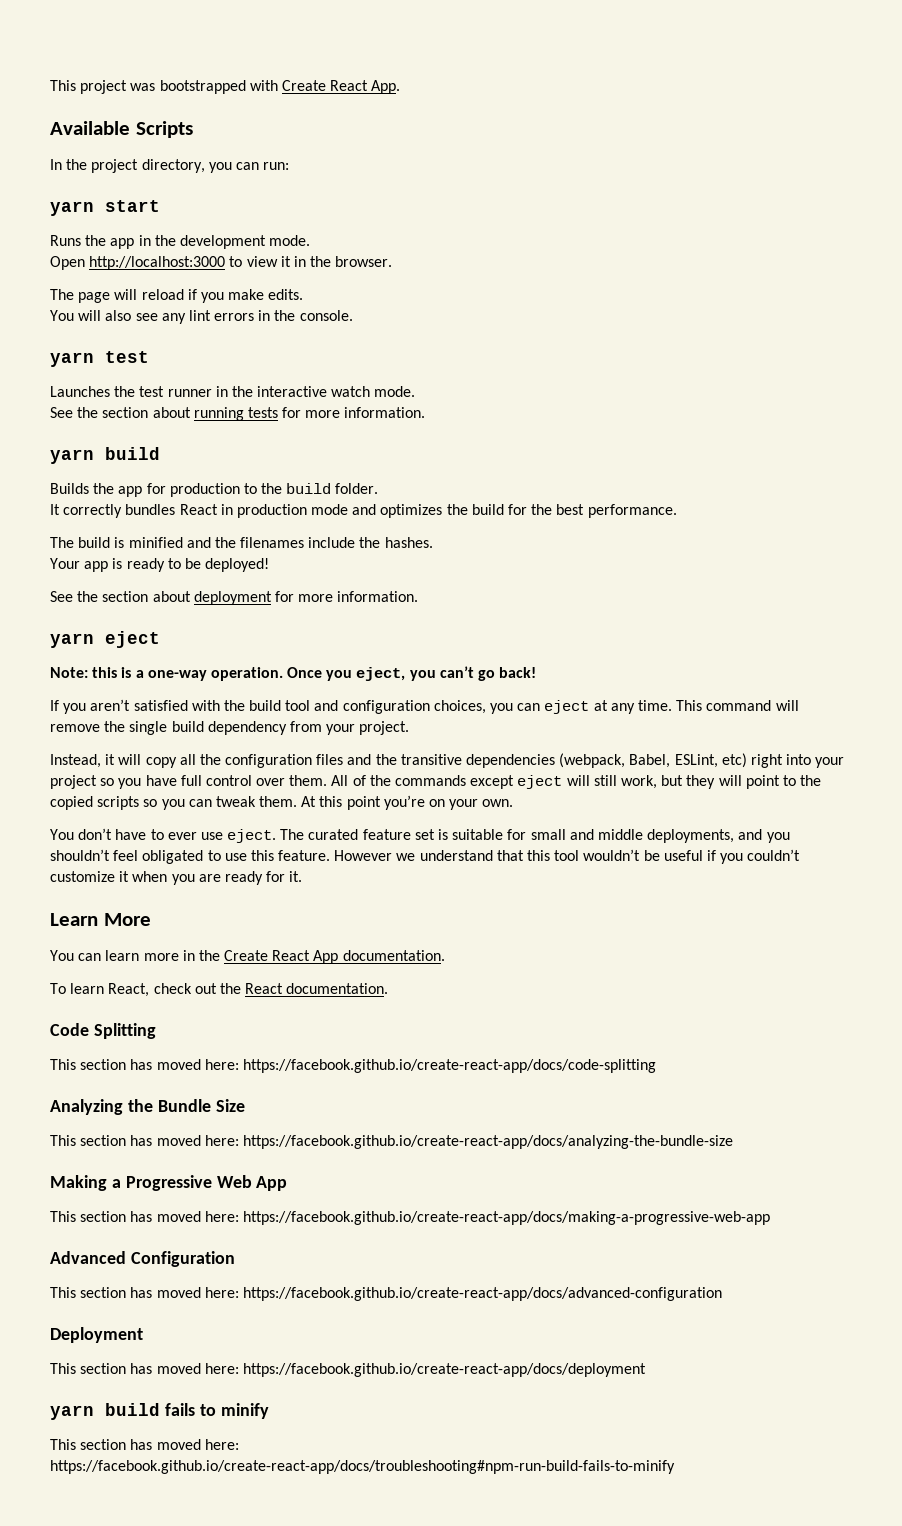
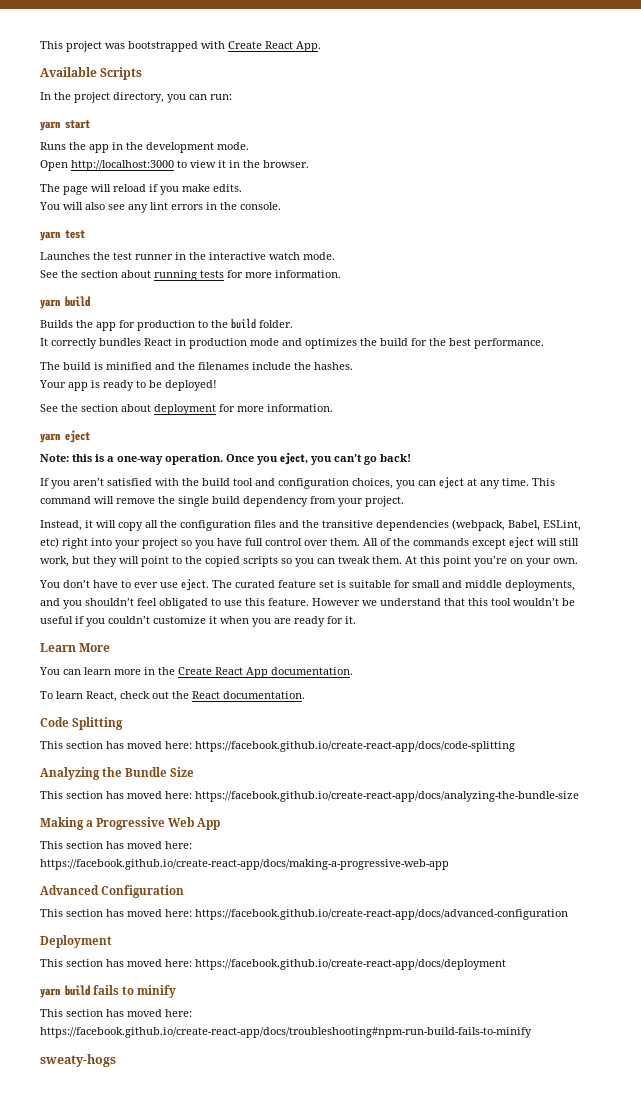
(675, 1467) none -> [40,1054,116,1067] // sweaty-hogs

